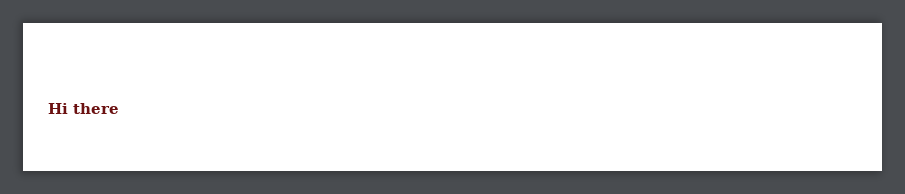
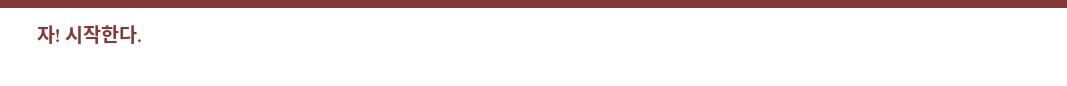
[48,103,119,114] Hi there -> [37,25,143,44] 자! 시작한다.

